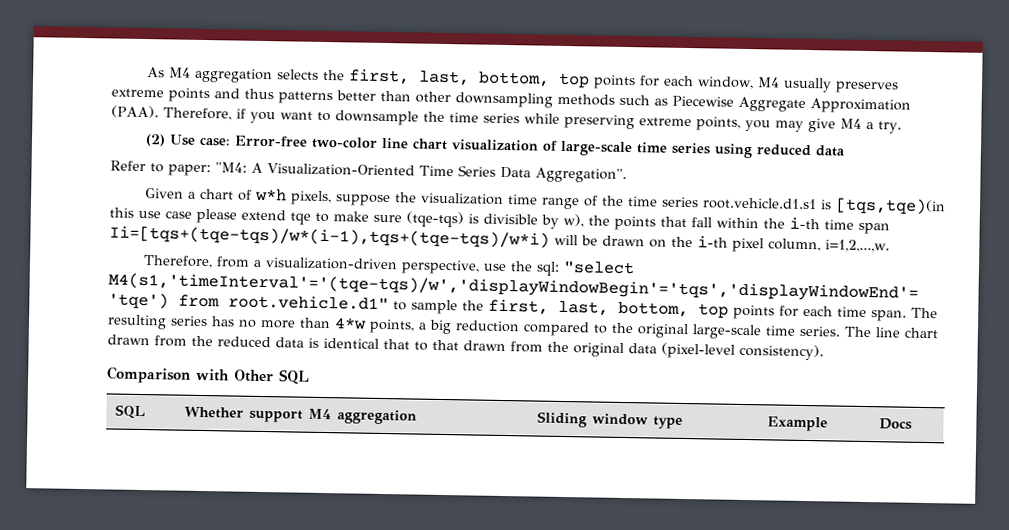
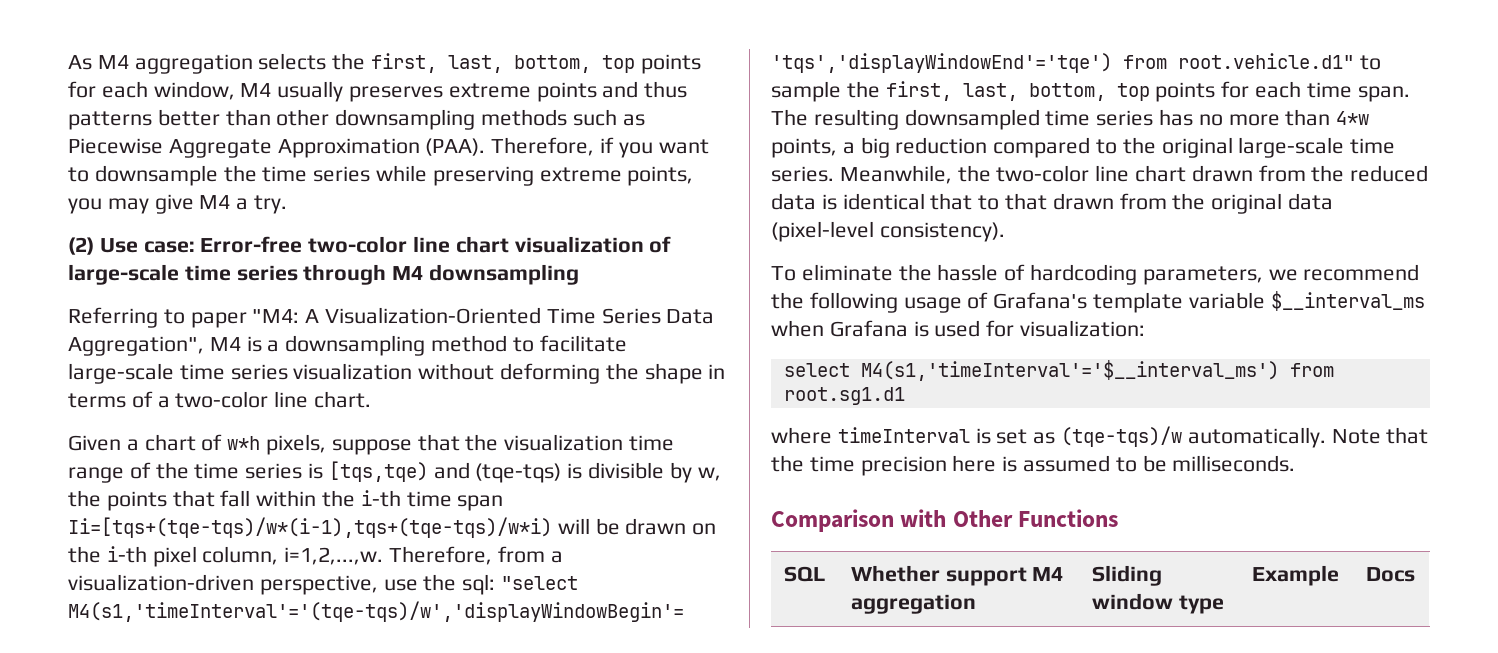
[713,143,846,159] [110,160,211,177] using reduced data // Refer to paper: -> [303,264,580,285] [68,307,247,328] through M4 downsampling // Referring to paper
[535,167,627,184] Aggregation". -> [68,335,627,356] [68,363,726,384] [68,391,372,408] Aggregation", M4 is a downsampling method to facilitate large-scale time series visualization without deforming the shape in terms of a two-color line chart.
(391, 200) none -> [417,434,460,451] that
[701,197,946,216] [109,207,402,225] root.vehicle.d1.s1 is [tqs,tqe)(in this use case please extend tqe to make sure -> [308,461,470,482] is [tqs,tqe) and
[563,213,584,228] w), -> [697,467,721,481] w,
(890, 246) // -> (384, 556) none
(167, 322) none -> [904,109,1091,130] downsampled time
[844,326,872,338] The -> [839,165,1090,184] Meanwhile, the two-color
(824, 352) none -> [771,264,1420,285] [771,291,1425,313] [771,320,1146,337] [783,360,1334,381] [783,387,905,405] [771,426,1429,448] [771,455,1296,476] // To eliminate the hassle of hardcoding parameters, we recommend the following usage of Grafana's template variable $__interval_ms when Grafana is used for visualization: // select M4(s1,'timeInterval'='$__interval_ms') from root.sg1.d1 // where timeInterval is set as (tqe-tqs)/w automatically. Note that the time precision here is assumed to be milliseconds.
[278,369,310,385] SQL -> [1018,509,1119,527] Functions

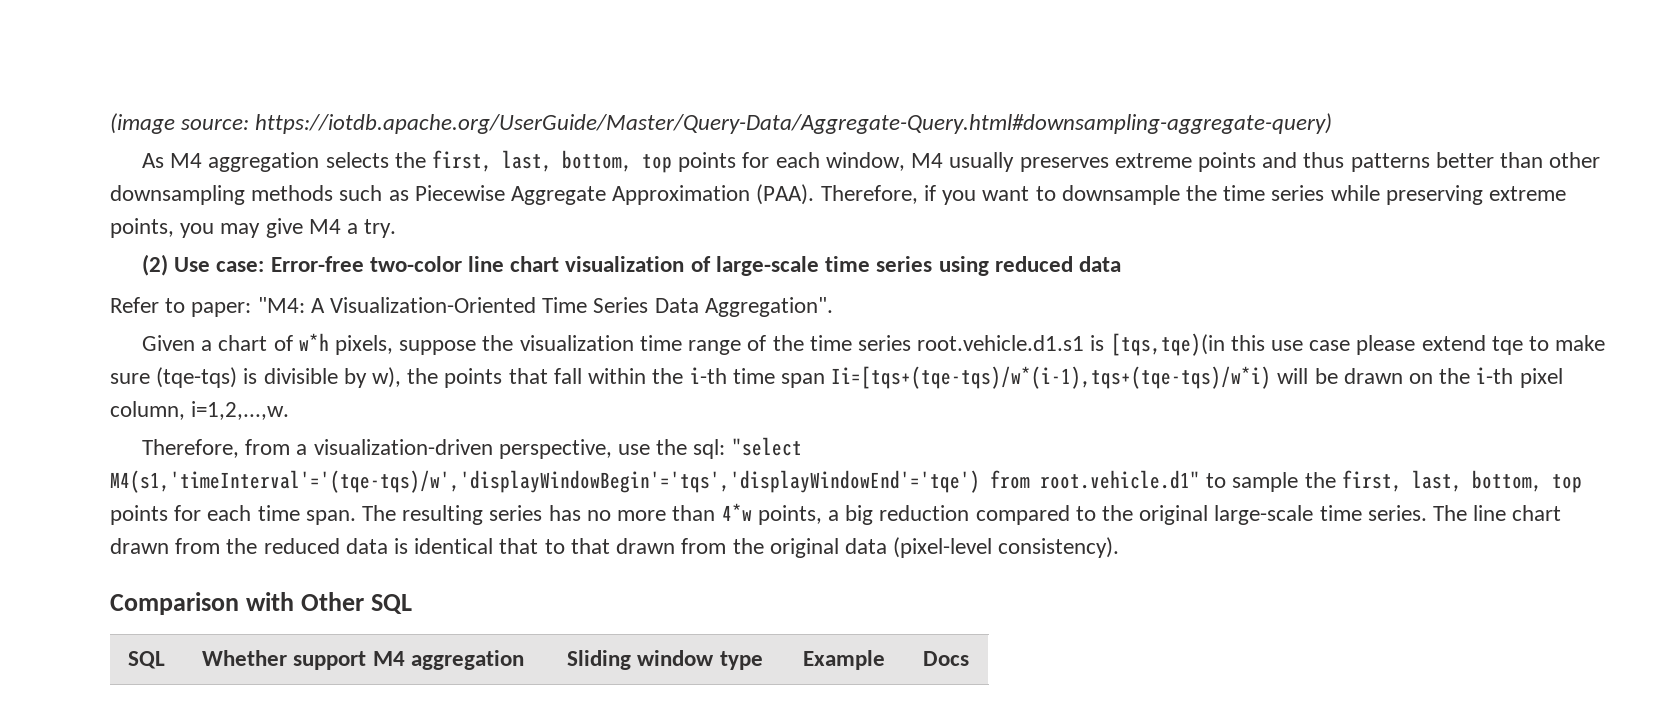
(68, 62) none -> [110,113,1333,134] (image source: https://iotdb.apache.org/UserGuide/Master/Query-Data/Aggregate-Query.html#downsampling-aggregate-query) //
[303,264,580,285] [68,307,247,328] through M4 downsampling // Referring to paper -> [938,256,1121,276] [110,297,252,317] using reduced data // Refer to paper:
[68,335,627,356] [68,363,726,384] [68,391,372,408] Aggregation", M4 is a downsampling method to facilitate large-scale time series visualization without deforming the shape in terms of a two-color line chart. -> [704,297,833,317] Aggregation".
[417,434,460,451] that -> (477, 347) none
[308,461,470,482] is [tqs,tqe) and -> [917,333,1606,356] [110,373,150,384] root.vehicle.d1.s1 is [tqs,tqe)(in this use case please extend tqe to make sure
[697,467,721,481] w, -> [372,367,402,388] w),
(384, 556) none -> (290, 410) //
[904,109,1091,130] downsampled time -> (484, 515) none
[839,165,1090,184] Meanwhile, the two-color -> [1433,505,1468,521] The
[771,264,1420,285] [771,291,1425,313] [771,320,1146,337] [783,360,1334,381] [783,387,905,405] [771,426,1429,448] [771,455,1296,476] // To eliminate the hassle of hardcoding parameters, we recommend the following usage of Grafana's template variable $__interval_ms when Grafana is used for visualization: // select M4(s1,'timeInterval'='$__interval_ms') from root.sg1.d1 // where timeInterval is set as (tqe-tqs)/w automatically. Note that the time precision here is assumed to be milliseconds. -> (1120, 547) none
[1018,509,1119,527] Functions -> [371,594,413,614] SQL

